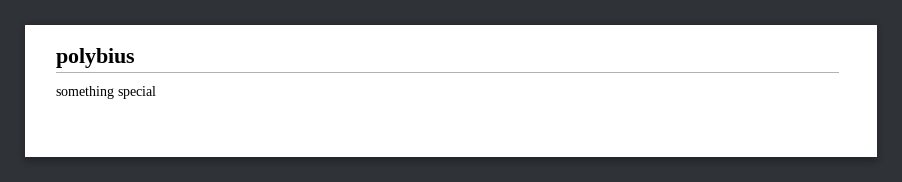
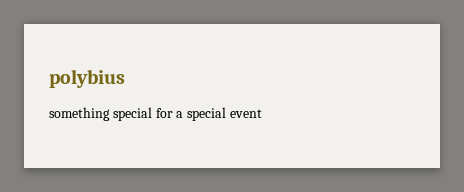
(156, 92) none -> [155,107,262,121] for a special event

